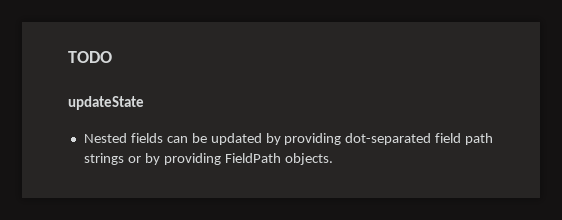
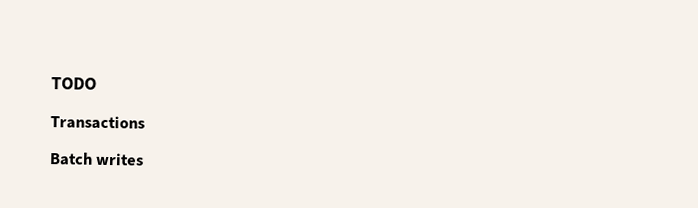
[68,96,144,110] [83,133,494,145] [83,153,333,165] updateState // Nested fields can be updated by providing dot-separated field path strings or by providing FieldPath objects. -> [50,115,145,130] [49,152,145,166] Transactions // Batch writes

